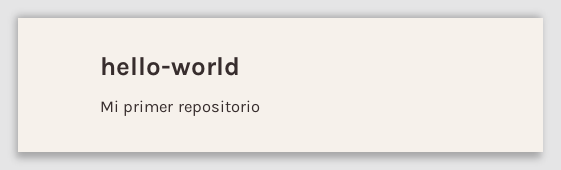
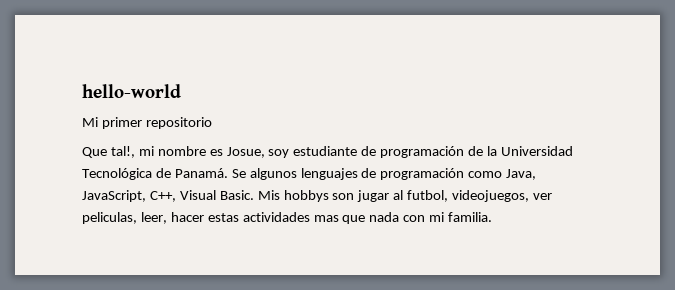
(260, 108) none -> [82,146,573,158] [82,168,537,180] [82,190,553,202] [82,212,493,224] // Que tal!, mi nombre es Josue, soy estudiante de programación de la Universidad Tecnológica de Panamá. Se algunos lenguajes de programación como Java, JavaScript, C++, Visual Basic. Mis hobbys son jugar al futbol, videojuegos, ver peliculas, leer, hacer estas actividades mas que nada con mi familia.

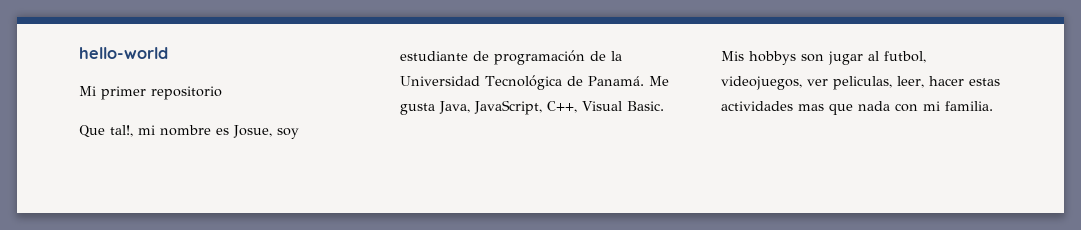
[231,168,503,180] Se algunos lenguajes de programación como -> [648,76,669,86] [400,103,435,115] Me gusta

